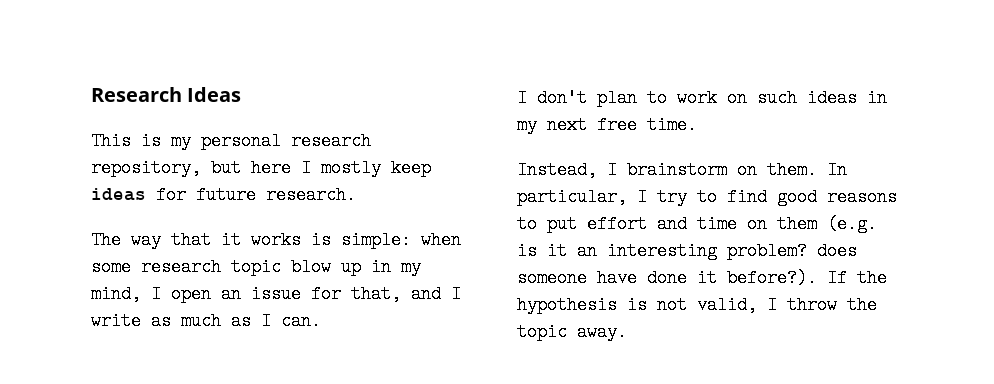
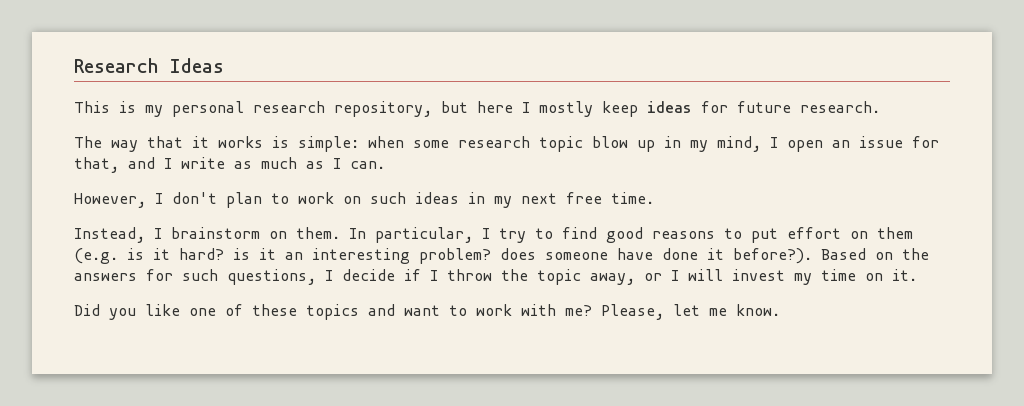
(321, 321) none -> [74,193,146,208] However,
[657,215,737,233] and time -> (841, 233) none
(567, 251) none -> [179,248,276,260] hard? is it
[827,269,887,287] [517,296,877,314] [517,323,627,341] If the hypothesis is not valid, I throw the topic away. -> [821,248,929,260] [74,269,917,285] [74,304,780,320] Based on the answers for such questions, I decide if I throw the topic away, or I will invest my time on it. // Did you like one of these topics and want to work with me? Please, let me know.

